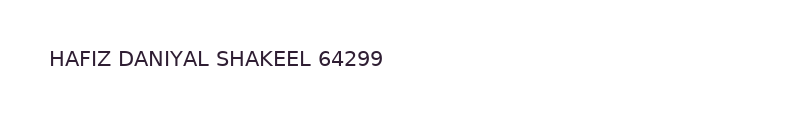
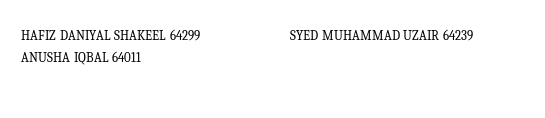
(383, 58) none -> [21,51,142,65] [290,29,473,41] // ANUSHA IQBAL 64011 // SYED MUHAMMAD UZAIR 64239

